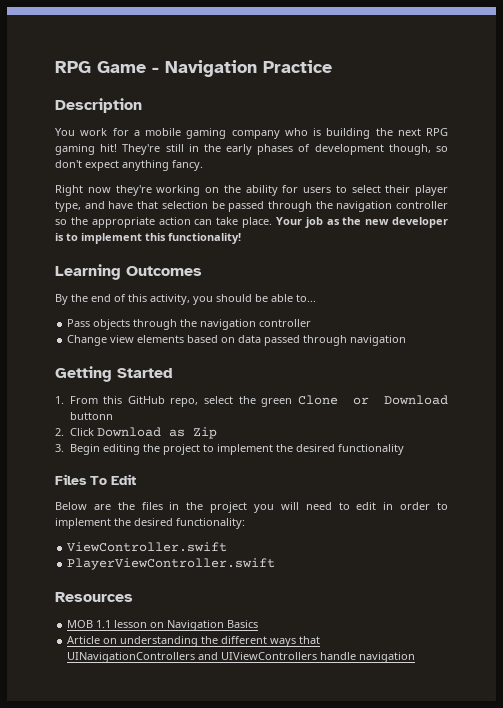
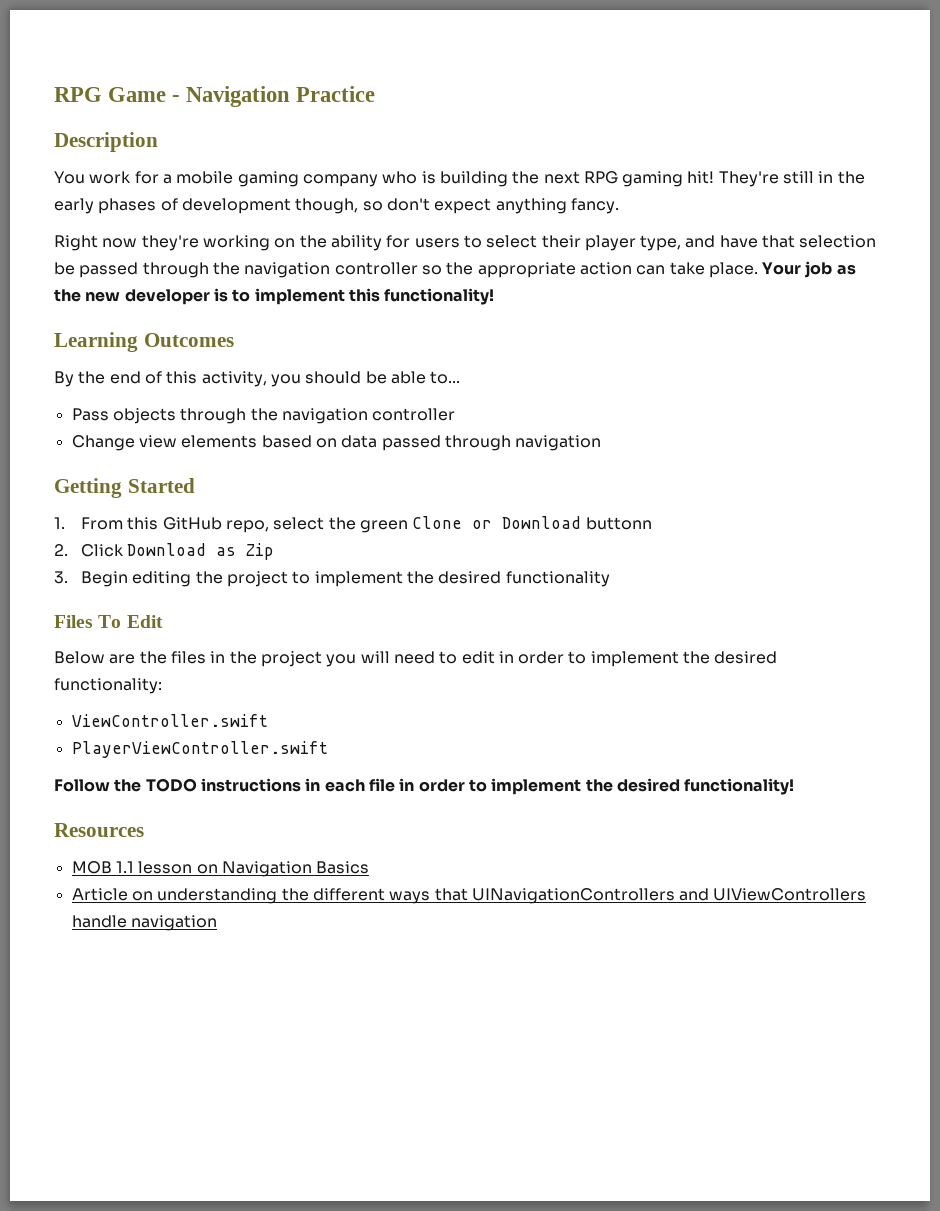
(276, 564) none -> [54,778,795,795] // Follow the TODO instructions in each file in order to implement the desired functionality!

